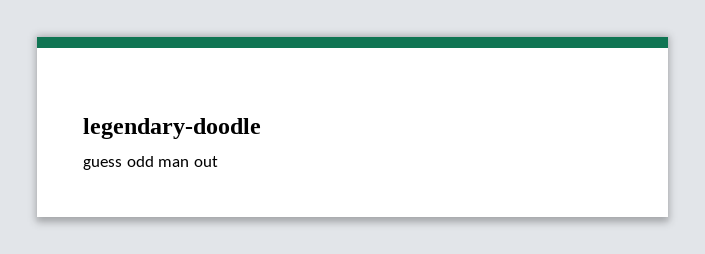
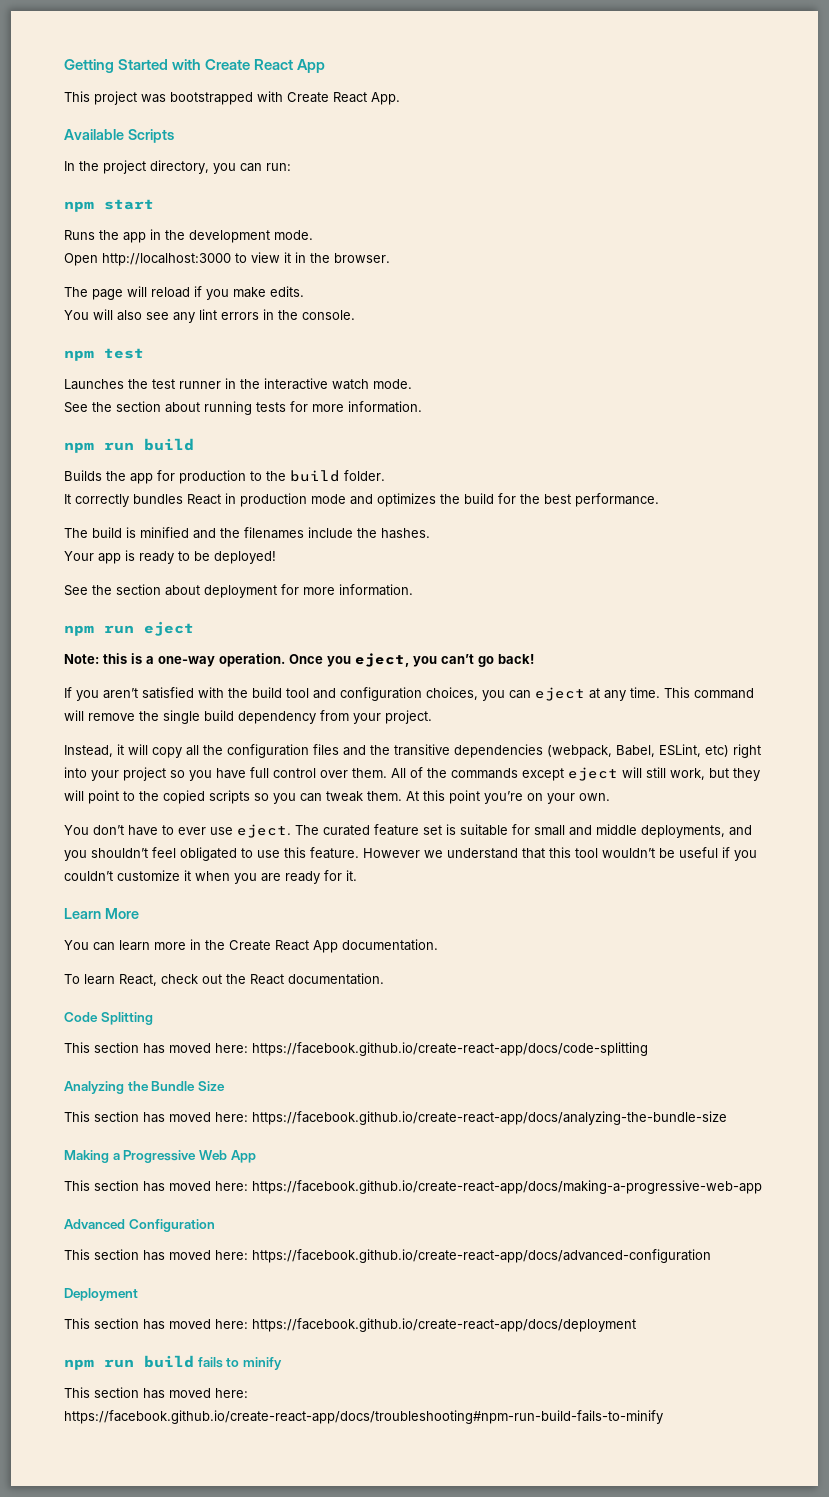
[83,118,261,139] [83,156,218,170] legendary-doodle // guess odd man out -> [64,59,326,73] [64,91,400,105] [64,129,174,143] [64,160,291,174] [64,199,154,212] [64,229,313,243] [64,252,390,266] [64,286,304,300] [64,309,355,323] [64,348,144,361] [64,378,412,390] [64,401,422,415] [64,438,194,453] [64,470,385,484] [64,493,659,507] [64,527,430,539] [64,550,276,564] [64,584,413,598] [64,621,194,636] [64,653,534,667] [64,687,754,701] [64,710,432,724] [64,744,761,758] [64,767,760,781] [64,790,610,804] [64,824,752,838] [64,847,757,861] [64,870,357,884] [64,908,139,919] [64,939,438,953] [64,973,384,986] [64,1012,153,1025] [64,1042,648,1056] [64,1081,225,1094] [64,1111,727,1125] [64,1150,256,1163] [64,1180,762,1194] [64,1219,215,1232] [64,1249,711,1263] [64,1288,138,1301] [64,1318,636,1332] [64,1355,282,1370] [64,1387,248,1399] [64,1410,663,1424] Getting Started with Create React App // This project was bootstrapped with Create React App. // Available Scripts // In the project directory, you can run: // npm start // Runs the app in the development mode. // Open http://localhost:3000 to view it in the browser. // The page will reload if you make edits. // You will also see any lint errors in the console. // npm test // Launches the test runner in the interactive watch mode. // See the section about running tests for more information. // npm run build // Builds the app for production to the build folder. // It correctly bundles React in production mode and optimizes the build for the best performance. // The build is minified and the filenames include the hashes. // Your app is ready to be deployed! // See the section about deployment for more information. // npm run eject // Note: this is a one-way operation. Once you eject, you can’t go back! // If you aren’t satisfied with the build tool and configuration choices, you can eject at any time. This command will remove the single build dependency from your project. // Instead, it will copy all the configuration files and the transitive dependencies (webpack, Babel, ESLint, etc) right into your project so you have full control over them. All of the commands except eject will still work, but they will point to the copied scripts so you can tweak them. At this point you’re on your own. // You don’t have to ever use eject. The curated feature set is suitable for small and middle deployments, and you shouldn’t feel obligated to use this feature. However we understand that this tool wouldn’t be useful if you couldn’t customize it when you are ready for it. // Learn More // You can learn more in the Create React App documentation. // To learn React, check out the React documentation. // Code Splitting // This section has moved here: https://facebook.github.io/create-react-app/docs/code-splitting // Analyzing the Bundle Size // This section has moved here: https://facebook.github.io/create-react-app/docs/analyzing-the-bundle-size // Making a Progressive Web App // This section has moved here: https://facebook.github.io/create-react-app/docs/making-a-progressive-web-app // Advanced Configuration // This section has moved here: https://facebook.github.io/create-react-app/docs/advanced-configuration // Deployment // This section has moved here: https://facebook.github.io/create-react-app/docs/deployment // npm run build fails to minify // This section has moved here: https://facebook.github.io/create-react-app/docs/troubleshooting#npm-run-build-fails-to-minify

